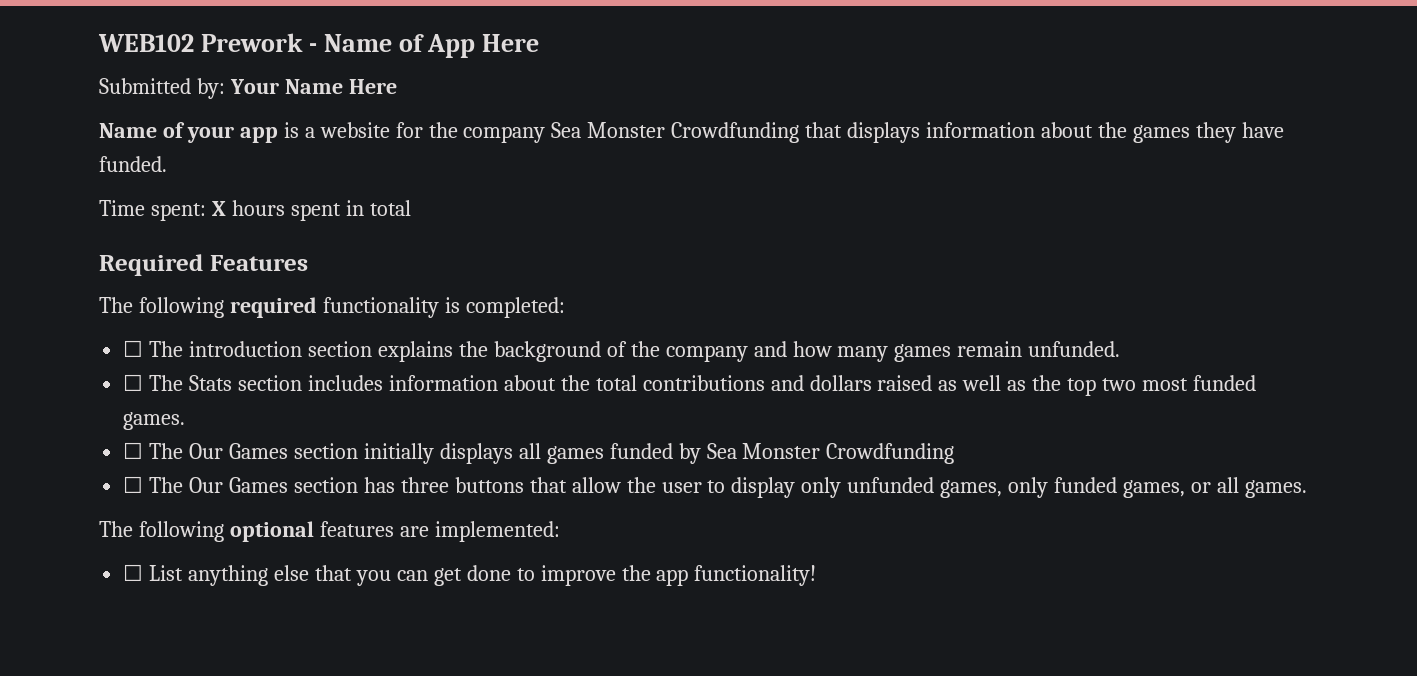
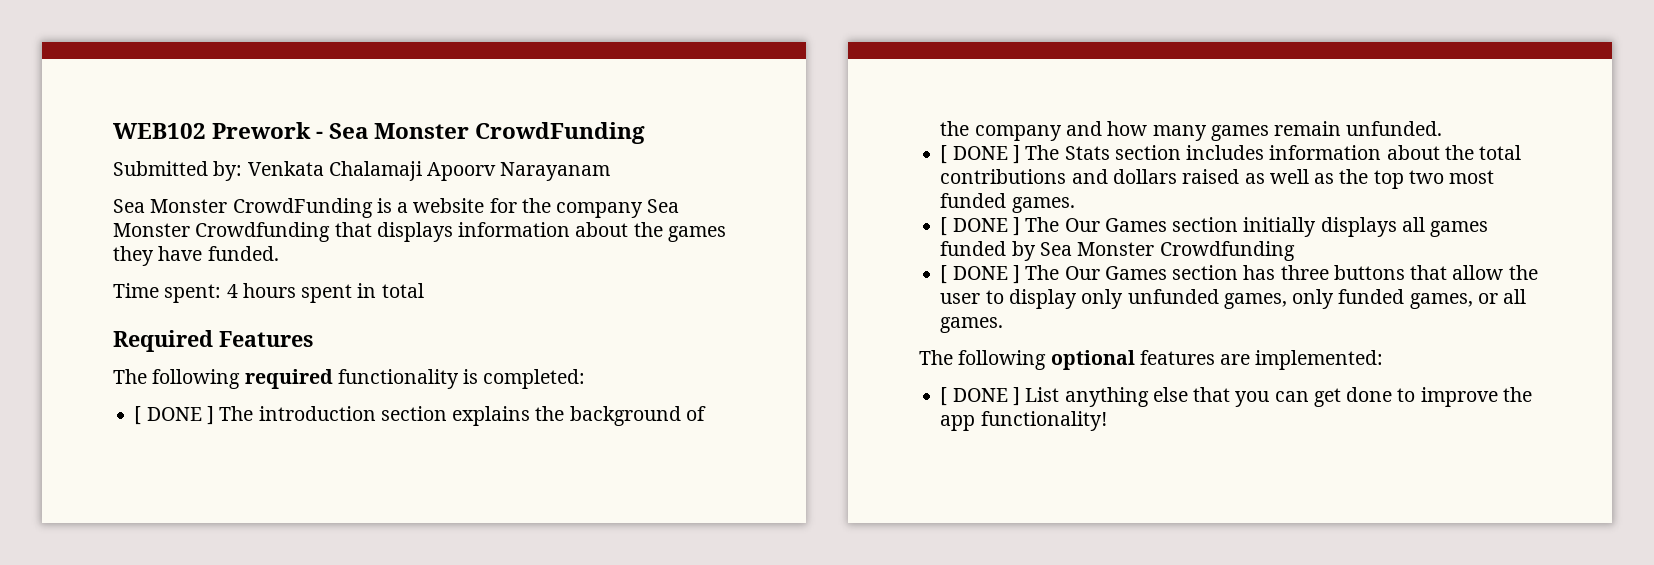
[323,34,540,58] [99,78,397,99] [99,122,278,143] Name of App Here // Submitted by: Your Name Here // Name of your app -> [329,122,646,144] [113,161,611,181] [113,198,373,218] Sea Monster CrowdFunding // Submitted by: Venkata Chalamaji Apoorv Narayanam // Sea Monster CrowdFunding
[211,201,226,216] X -> [226,284,238,298] 4
[123,340,144,357] ☐ -> [134,406,214,425] [ DONE ]
[123,374,144,391] ☐ -> [940,145,1020,164] [ DONE ]
[123,442,144,459] ☐ -> [940,217,1020,236] [ DONE ]
[123,476,144,493] ☐ -> [940,265,1020,284] [ DONE ]
[123,564,144,581] ☐ -> [940,387,1020,406] [ DONE ]

